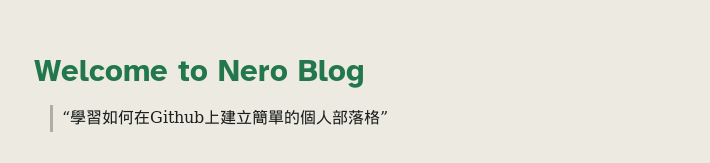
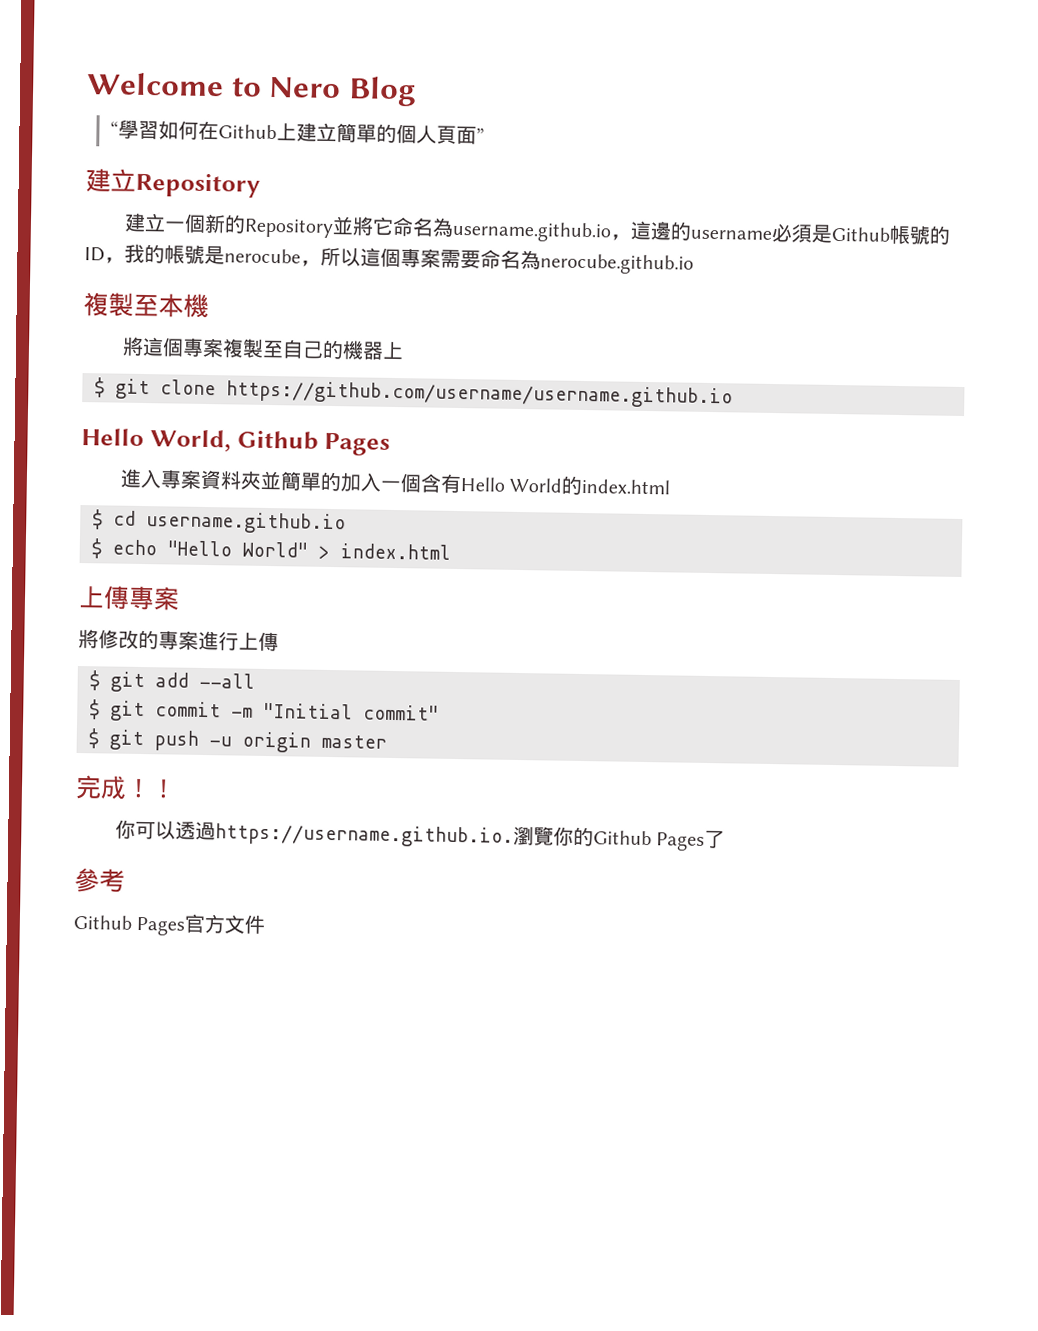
[331,110,388,125] 部落格” -> [435,125,485,145] [85,168,260,198] [123,212,951,245] [84,243,694,275] [83,292,209,319] [121,336,404,360] [94,377,733,409] [81,428,391,456] [119,468,671,495] [92,509,346,535] [91,538,451,560] [78,585,180,611] [78,628,279,652] [89,670,255,693] [89,699,439,722] [88,728,387,753] [75,774,177,800] [114,819,726,851] [74,867,125,893] [73,913,267,936] 頁面” // 建立Repository // 建立一個新的Repository並將它命名為username.github.io，這邊的username必須是Github帳號的ID，我的帳號是nerocube，所以這個專案需要命名為nerocube.github.io // 複製至本機 // 將這個專案複製至自己的機器上 // $ git clone https://github.com/username/username.github.io // Hello World, Github Pages // 進入專案資料夾並簡單的加入一個含有Hello World的index.html // $ cd username.github.io // $ echo "Hello World" > index.html // 上傳專案 // 將修改的專案進行上傳 // $ git add --all // $ git commit -m "Initial commit" // $ git push -u origin master // 完成！！ // 你可以透過https://username.github.io.瀏覽你的Github Pages了 // 參考 // Github Pages官方文件

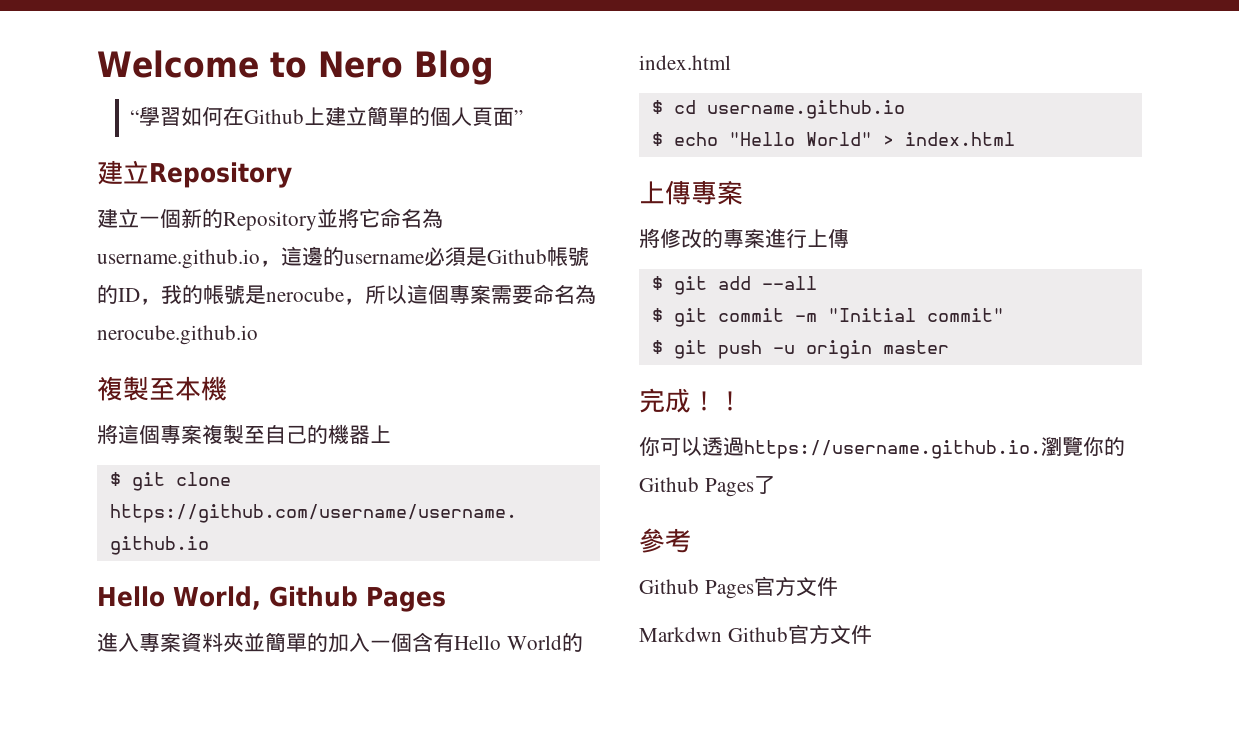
(267, 924) none -> [639,624,872,645] // Markdwn Github官方文件

